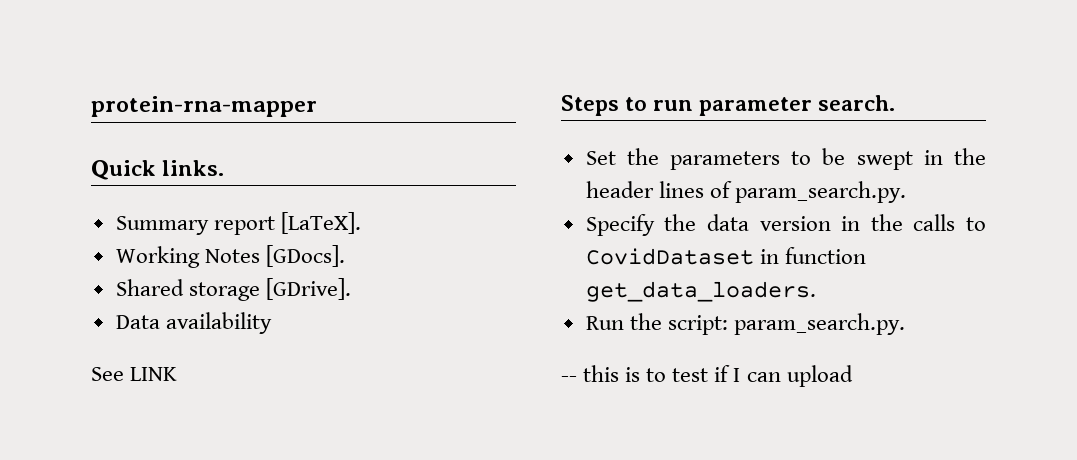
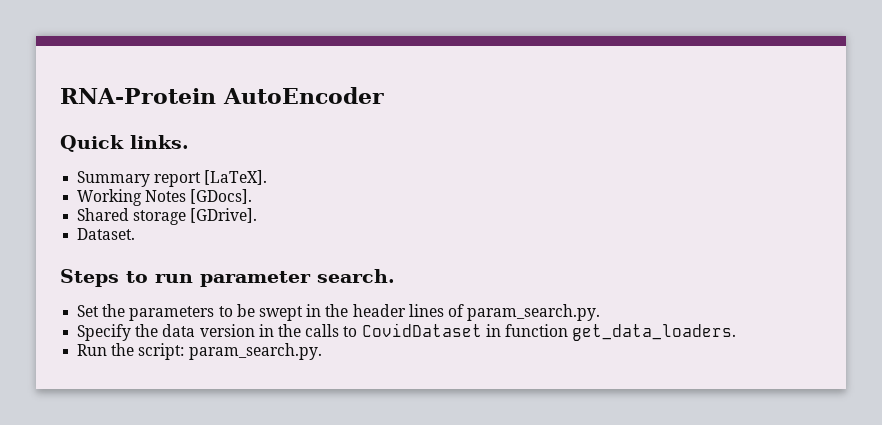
[91,96,317,117] protein-rna-mapper -> [60,87,384,104] RNA-Protein AutoEncoder
[115,312,272,334] [91,367,178,381] Data availability // See LINK -> [77,228,136,240] Dataset.
[561,365,853,387] // -- this is to test if I can upload -> (322, 351) none

